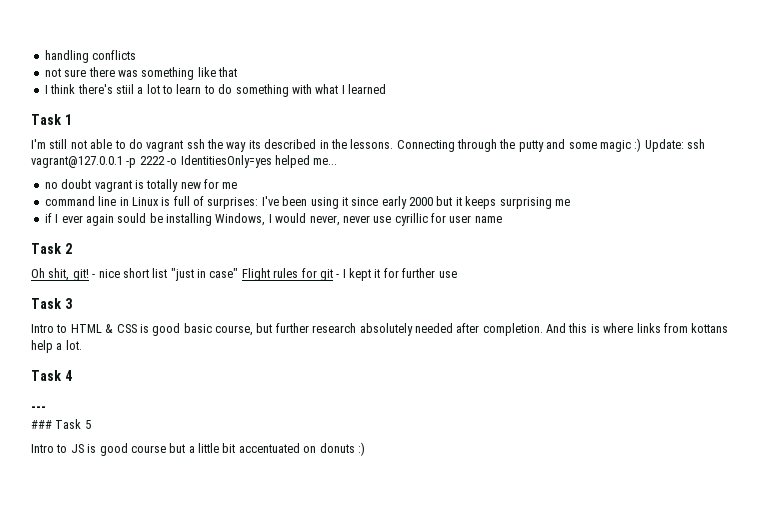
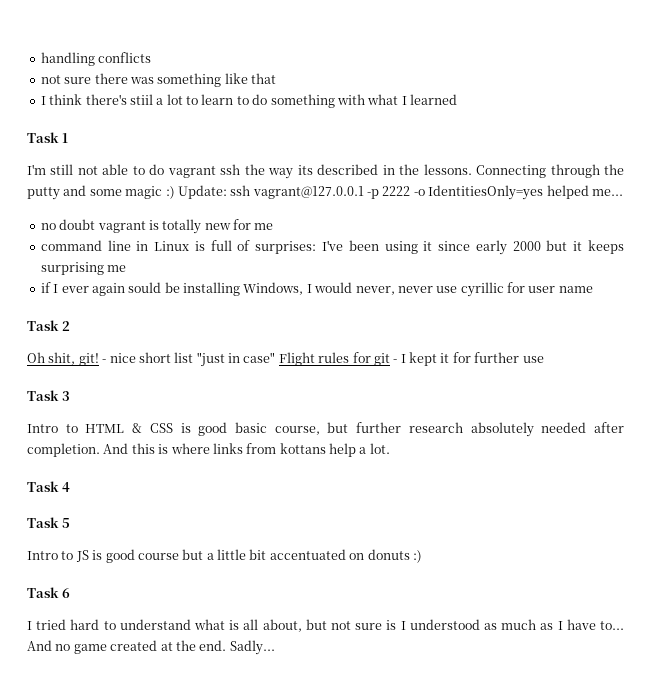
[31,406,46,412] [31,420,52,429] --- // ### -> (70, 487) none
(365, 449) none -> [27,587,70,598] [27,619,624,632] [27,640,275,655] // Task 6 // I tried hard to understand what is all about, but not sure is I understood as much as I have to... And no game created at the end. Sadly...

